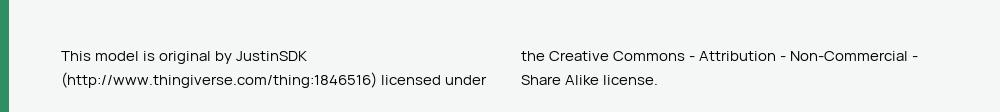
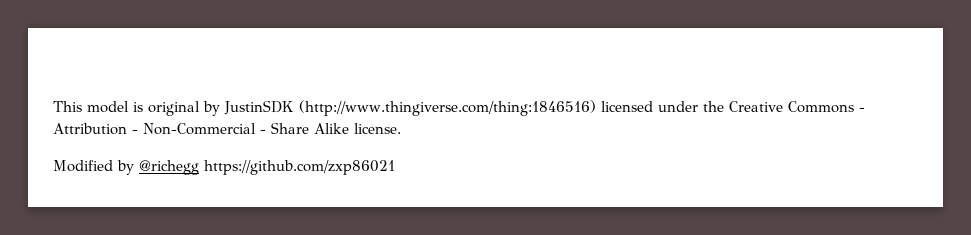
(659, 80) none -> [53,160,395,175] // Modified by @richegg https://github.com/zxp86021

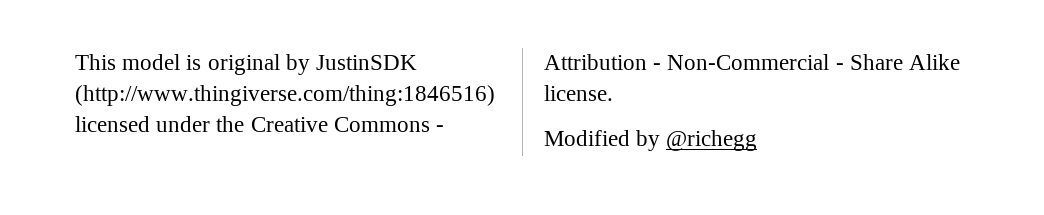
[204,160,395,175] https://github.com/zxp86021 -> (758, 140) none

